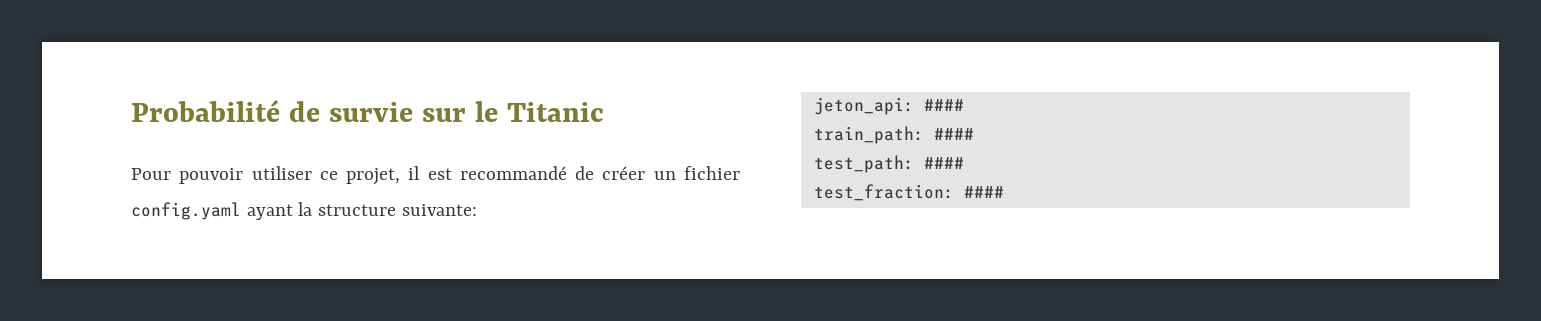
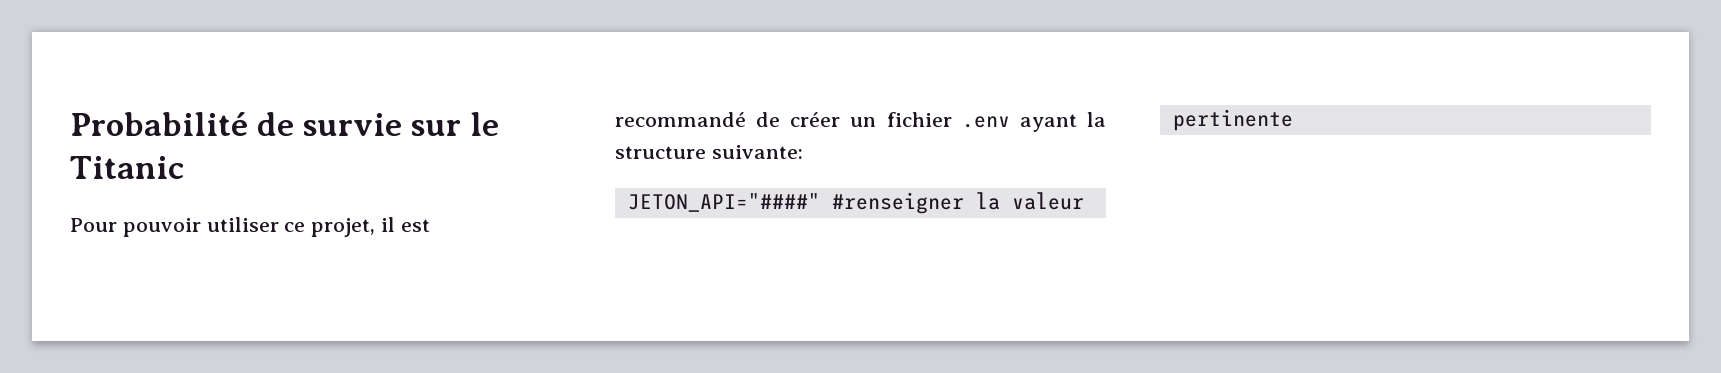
[131,202,241,220] config.yaml -> [961,116,1010,128] .env
[813,97,964,115] [813,126,974,144] [813,155,964,173] [813,184,1004,201] jeton_api: #### // train_path: #### // test_path: #### // test_fraction: #### -> [627,192,1084,214] [1172,109,1293,131] JETON_API="####" #renseigner la valeur pertinente

